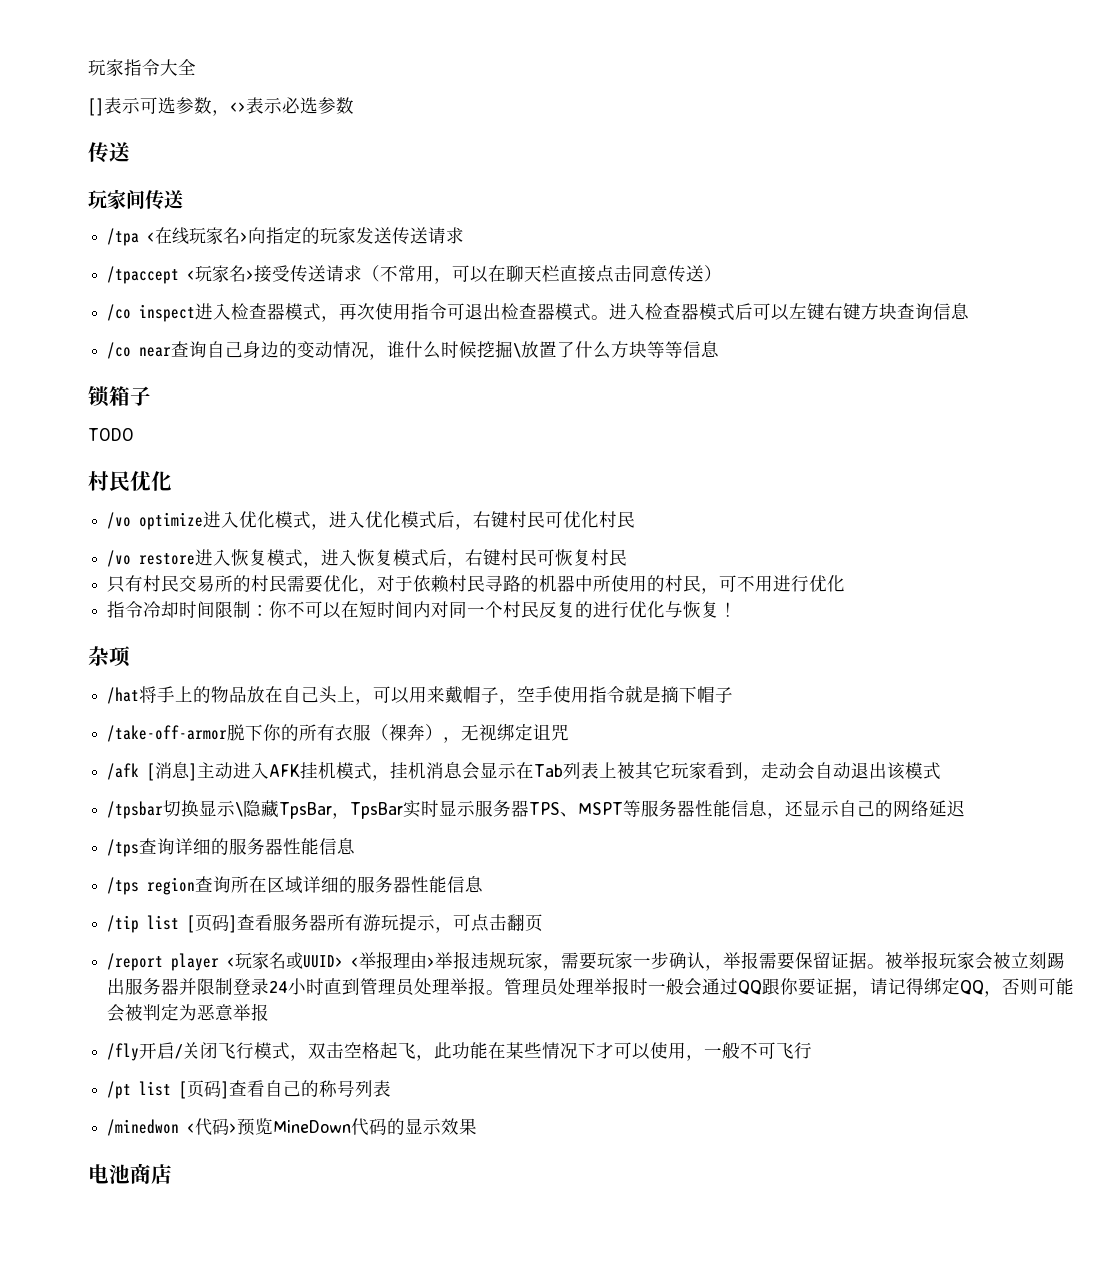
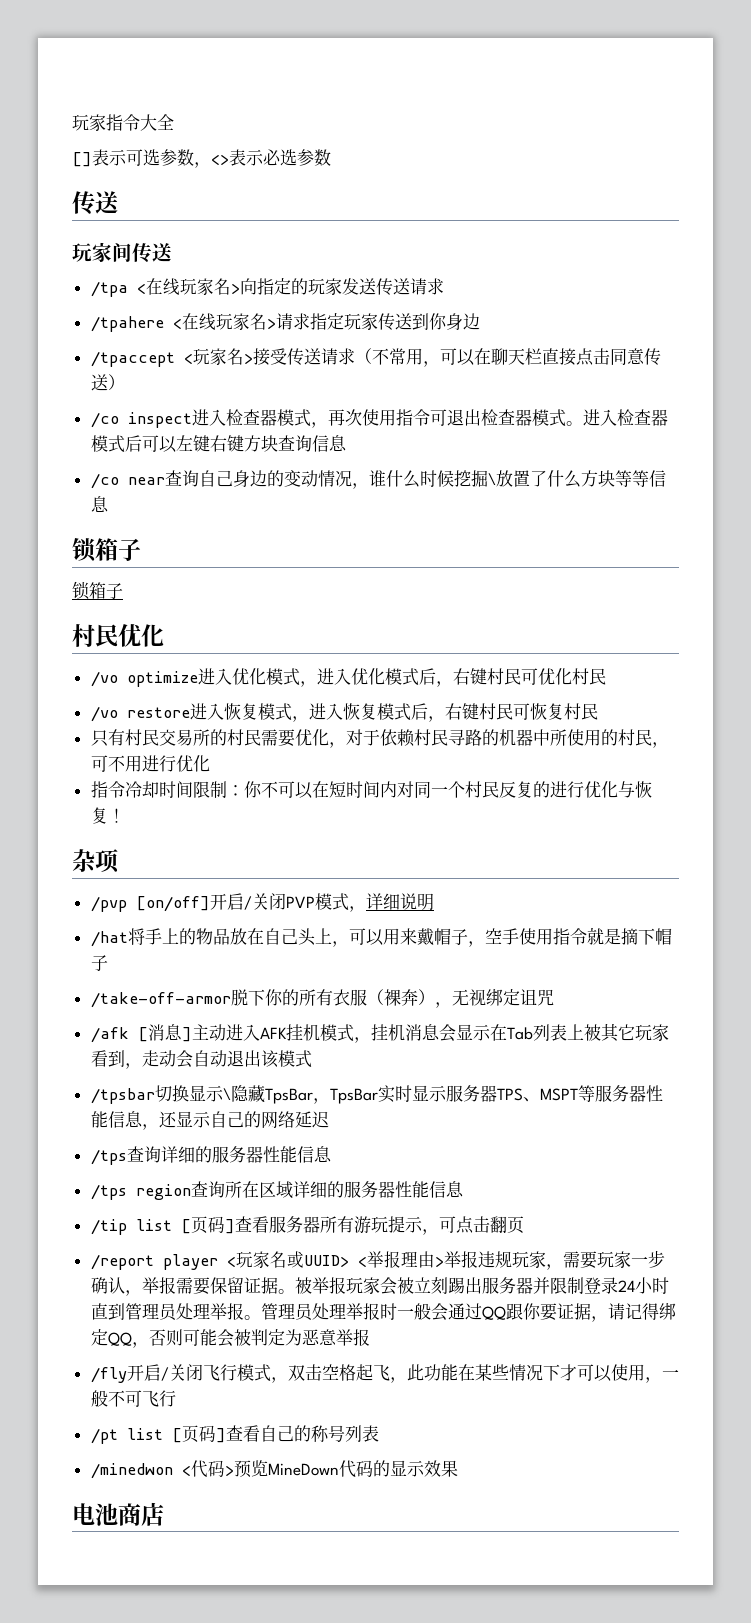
(465, 235) none -> [90,313,480,332] // /tpahere <在线玩家名>请求指定玩家传送到你身边
[88,428,134,441] TODO -> [72,581,123,600] 锁箱子
(131, 656) none -> [90,893,434,912] // /pvp [on/off]开启/关闭PVP模式，详细说明

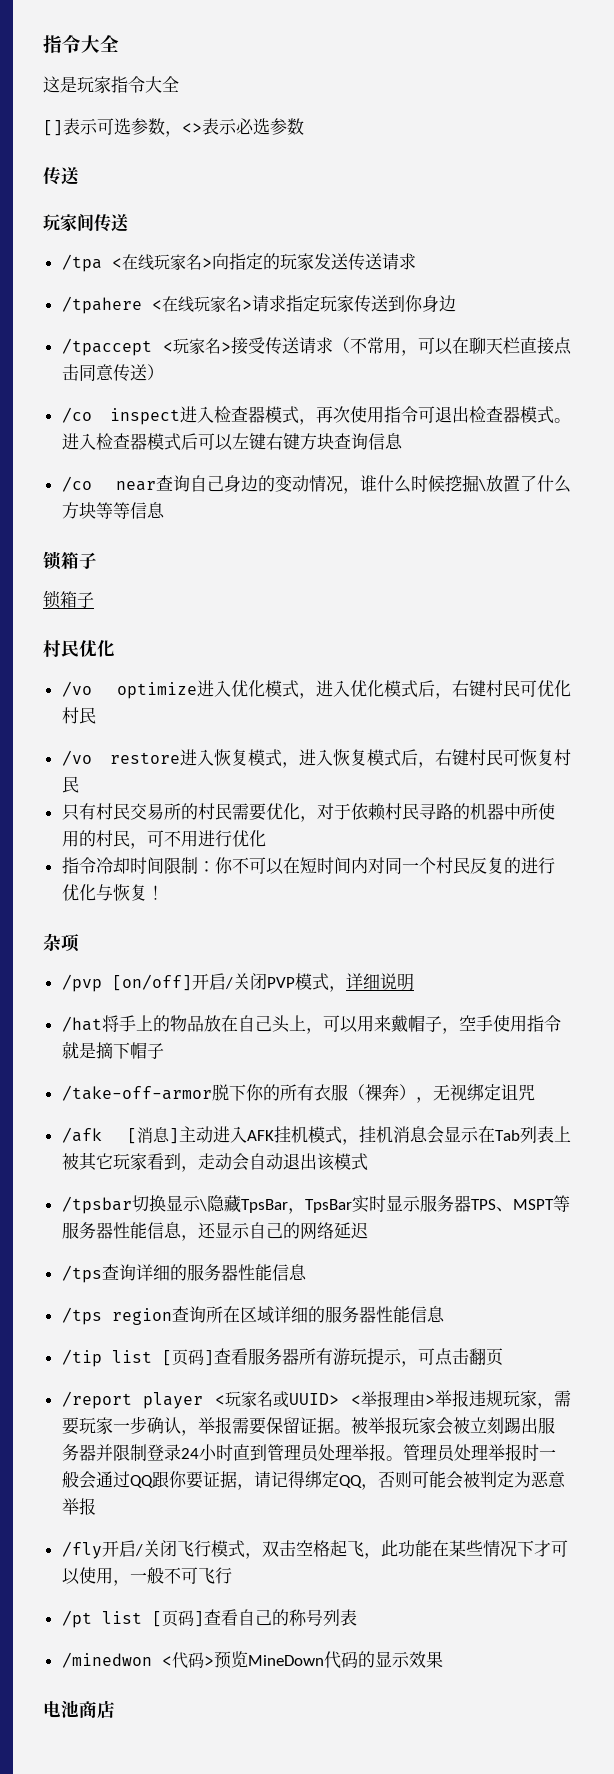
(72, 122) none -> [43,35,119,53] [43,76,77,93] 指令大全 // 这是

